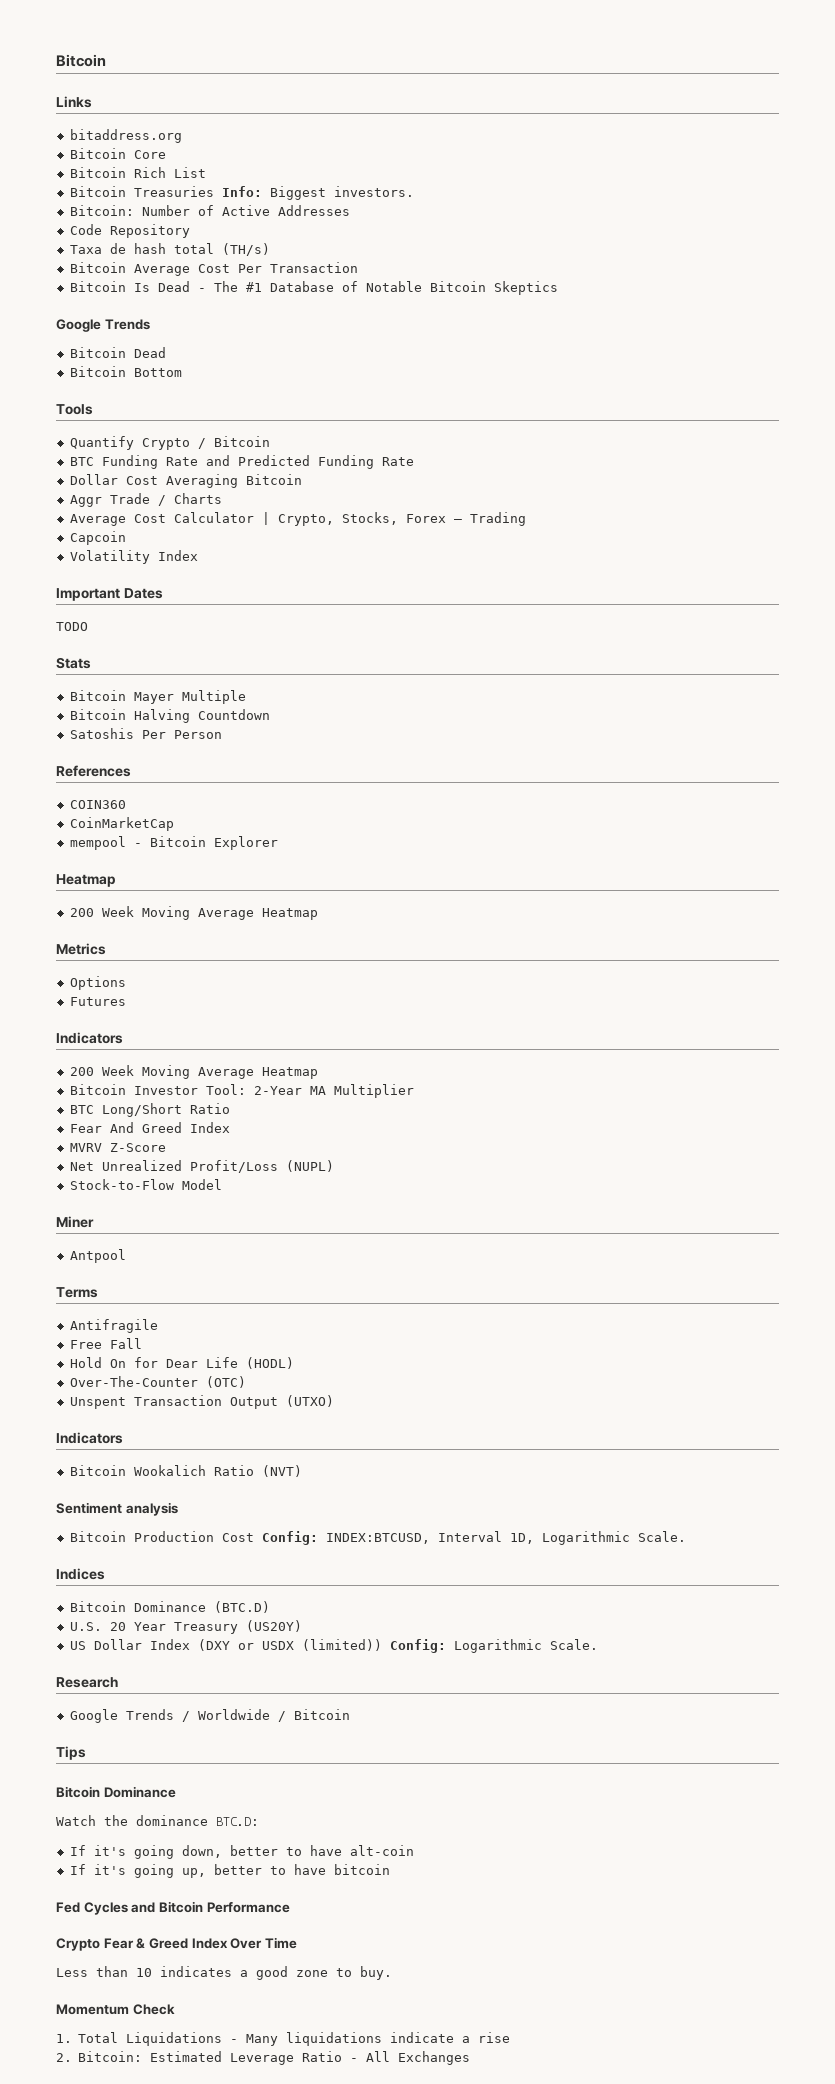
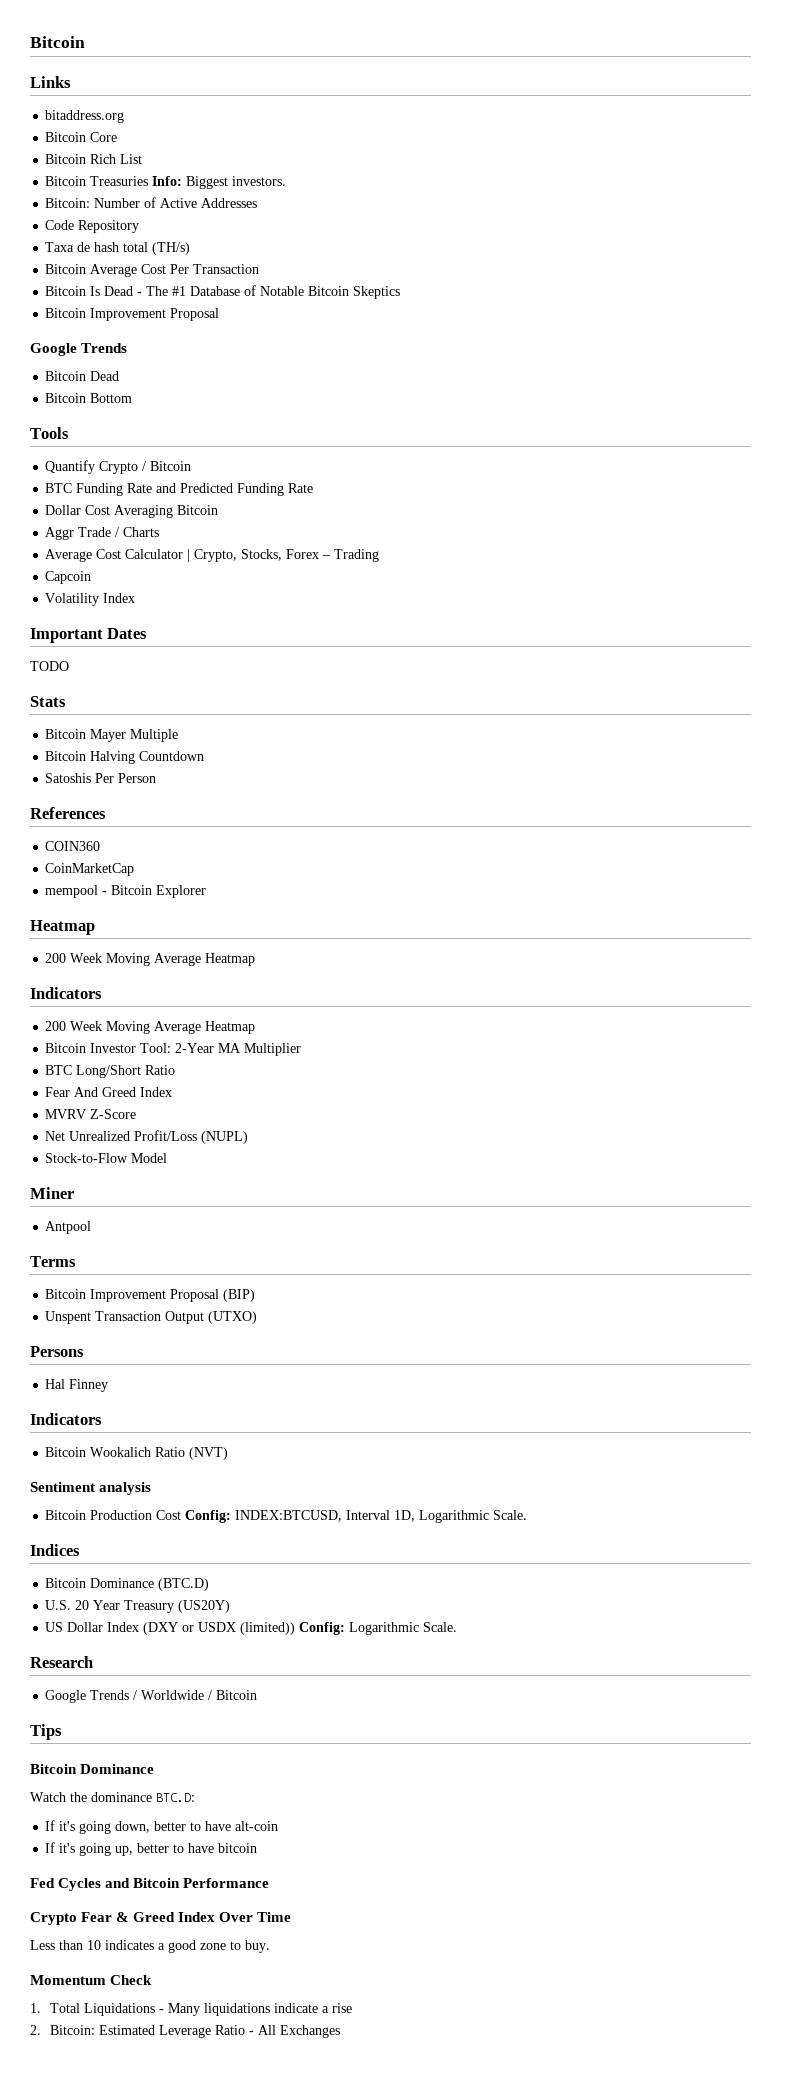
(558, 288) none -> [45,308,220,321] // Bitcoin Improvement Proposal
[56,943,106,955] [69,976,126,990] [69,997,126,1006] // Metrics // Options // Futures -> (256, 959) none
[69,1319,158,1333] [69,1338,142,1349] [69,1357,294,1369] [69,1376,246,1388] Antifragile // Free Fall // Hold On for Dear Life (HODL) // Over-The-Counter (OTC) -> [45,1289,256,1302] Bitcoin Improvement Proposal (BIP)
(334, 1401) none -> [30,1346,84,1357] [45,1379,109,1392] // Persons // Hal Finney

